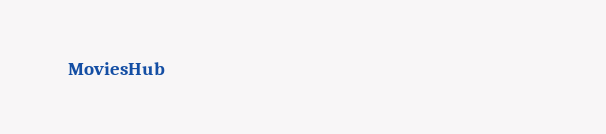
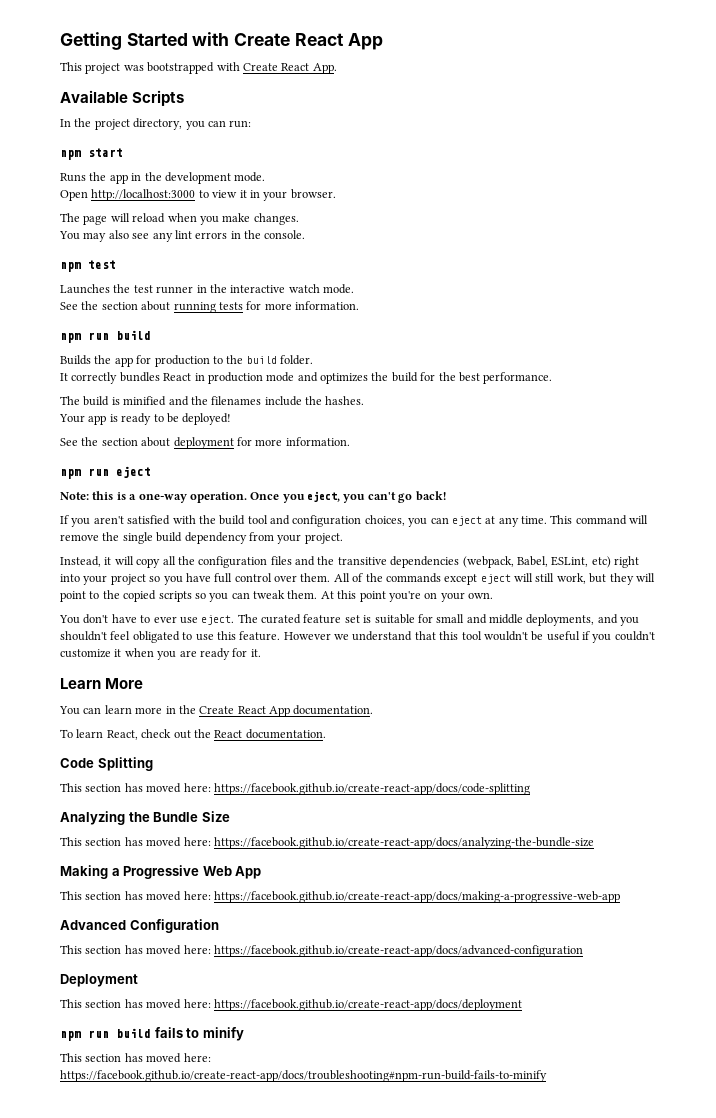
[68,62,165,75] MoviesHub -> [60,32,383,50] [60,62,337,74] [60,90,185,106] [60,118,252,130] [60,148,123,160] [60,172,266,184] [60,189,336,201] [60,213,299,225] [59,230,306,242] [60,260,116,272] [60,284,354,294] [60,301,359,313] [60,330,151,343] [60,355,313,367] [60,372,553,384] [60,396,365,406] [59,413,232,425] [60,437,350,449] [60,466,151,479] [60,491,446,503] [60,515,649,527] [60,532,343,544] [60,556,639,568] [60,573,655,585] [60,590,493,602] [59,614,640,626] [60,631,655,643] [60,648,261,660] [60,678,144,689] [59,705,374,717] [60,729,326,740] [60,757,153,771] [60,783,530,795] [60,811,230,825] [60,837,594,849] [60,865,262,879] [60,891,620,903] [60,919,219,933] [60,945,583,957] [60,974,138,987] [60,999,522,1011] [60,1027,244,1041] [60,1053,211,1063] [60,1070,547,1082] Getting Started with Create React App // This project was bootstrapped with Create React App. // Available Scripts // In the project directory, you can run: // npm start // Runs the app in the development mode. // Open http://localhost:3000 to view it in your browser. // The page will reload when you make changes. // You may also see any lint errors in the console. // npm test // Launches the test runner in the interactive watch mode. // See the section about running tests for more information. // npm run build // Builds the app for production to the build folder. // It correctly bundles React in production mode and optimizes the build for the best performance. // The build is minified and the filenames include the hashes. // Your app is ready to be deployed! // See the section about deployment for more information. // npm run eject // Note: this is a one-way operation. Once you eject, you can't go back! // If you aren't satisfied with the build tool and configuration choices, you can eject at any time. This command will remove the single build dependency from your project. // Instead, it will copy all the configuration files and the transitive dependencies (webpack, Babel, ESLint, etc) right into your project so you have full control over them. All of the commands except eject will still work, but they will point to the copied scripts so you can tweak them. At this point you're on your own. // You don't have to ever use eject. The curated feature set is suitable for small and middle deployments, and you shouldn't feel obligated to use this feature. However we understand that this tool wouldn't be useful if you couldn't customize it when you are ready for it. // Learn More // You can learn more in the Create React App documentation. // To learn React, check out the React documentation. // Code Splitting // This section has moved here: https://facebook.github.io/create-react-app/docs/code-splitting // Analyzing the Bundle Size // This section has moved here: https://facebook.github.io/create-react-app/docs/analyzing-the-bundle-size // Making a Progressive Web App // This section has moved here: https://facebook.github.io/create-react-app/docs/making-a-progressive-web-app // Advanced Configuration // This section has moved here: https://facebook.github.io/create-react-app/docs/advanced-configuration // Deployment // This section has moved here: https://facebook.github.io/create-react-app/docs/deployment // npm run build fails to minify // This section has moved here: https://facebook.github.io/create-react-app/docs/troubleshooting#npm-run-build-fails-to-minify

